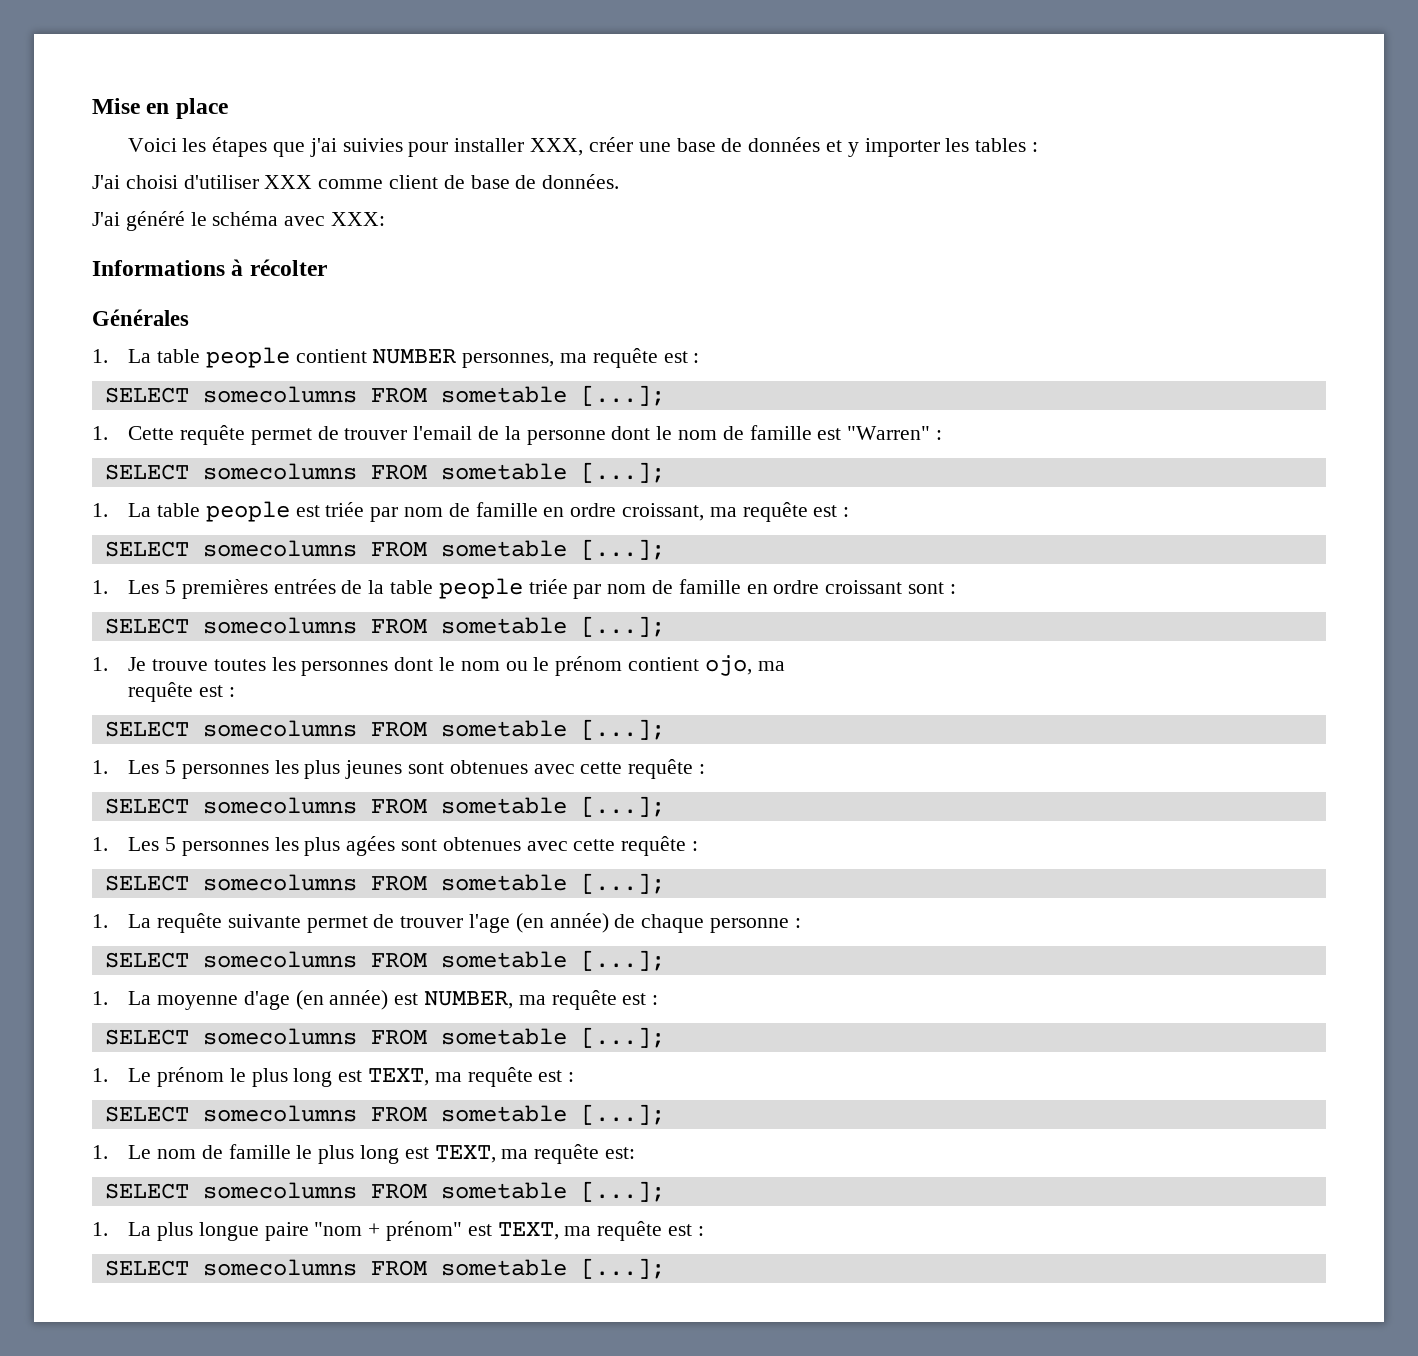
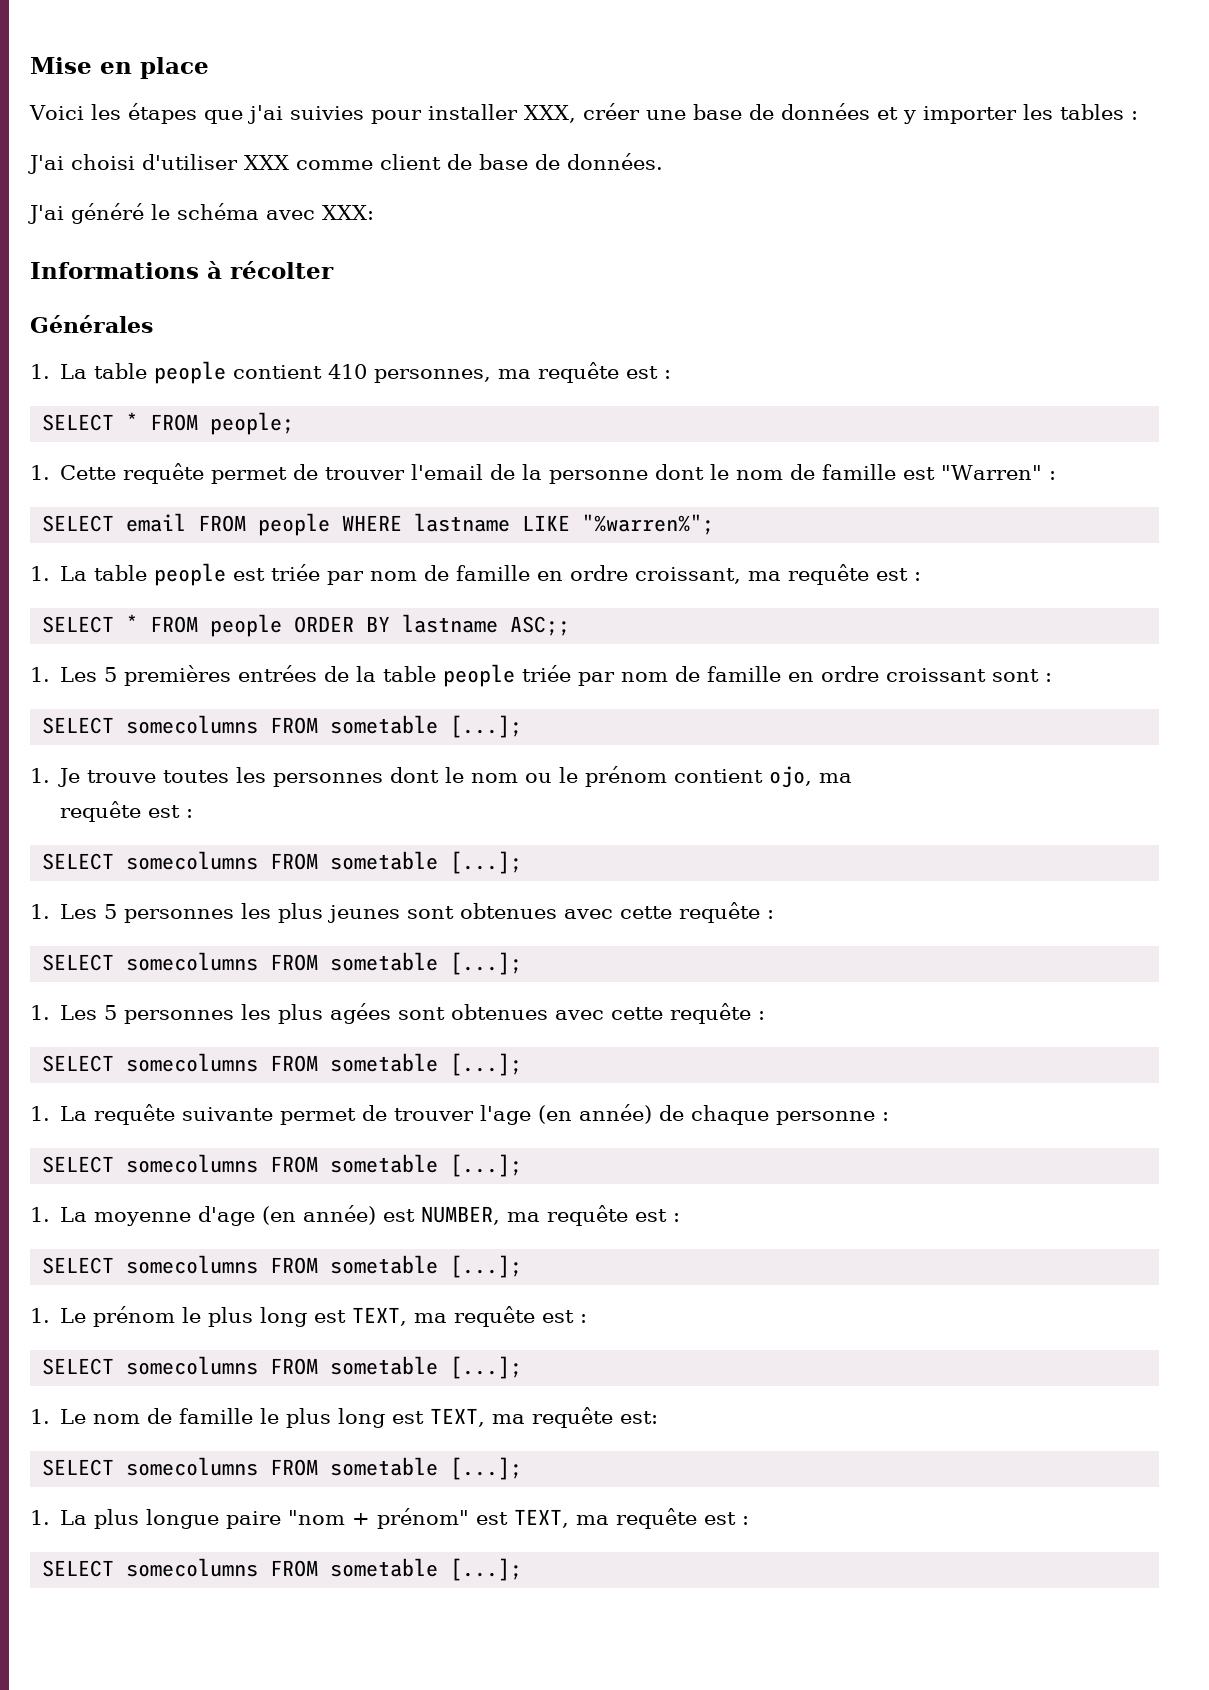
[372,349,457,364] NUMBER -> [328,364,368,379] 410
[202,385,665,406] somecolumns FROM sometable [...]; -> [126,412,295,435] * FROM people;
[202,462,665,483] somecolumns FROM sometable [...]; -> [126,513,715,536] email FROM people WHERE lastname LIKE "%warren%";
[202,539,665,560] somecolumns FROM sometable [...]; -> [126,614,571,637] * FROM people ORDER BY lastname ASC;;

